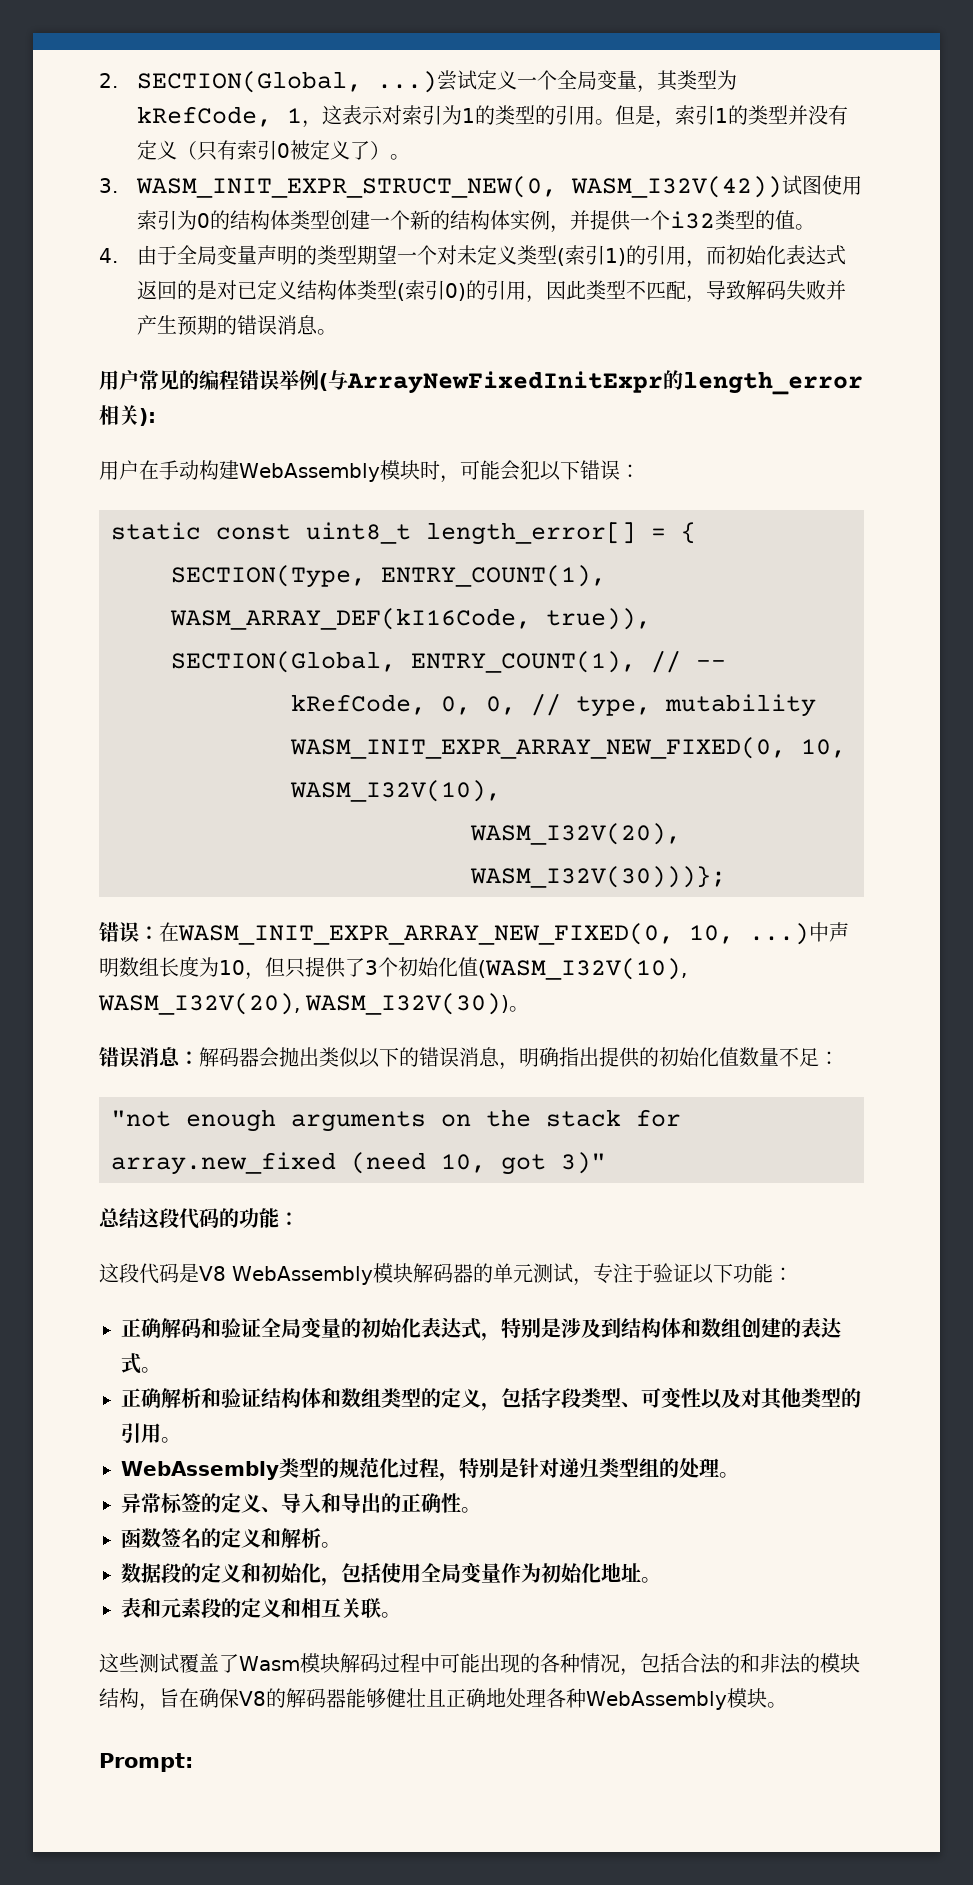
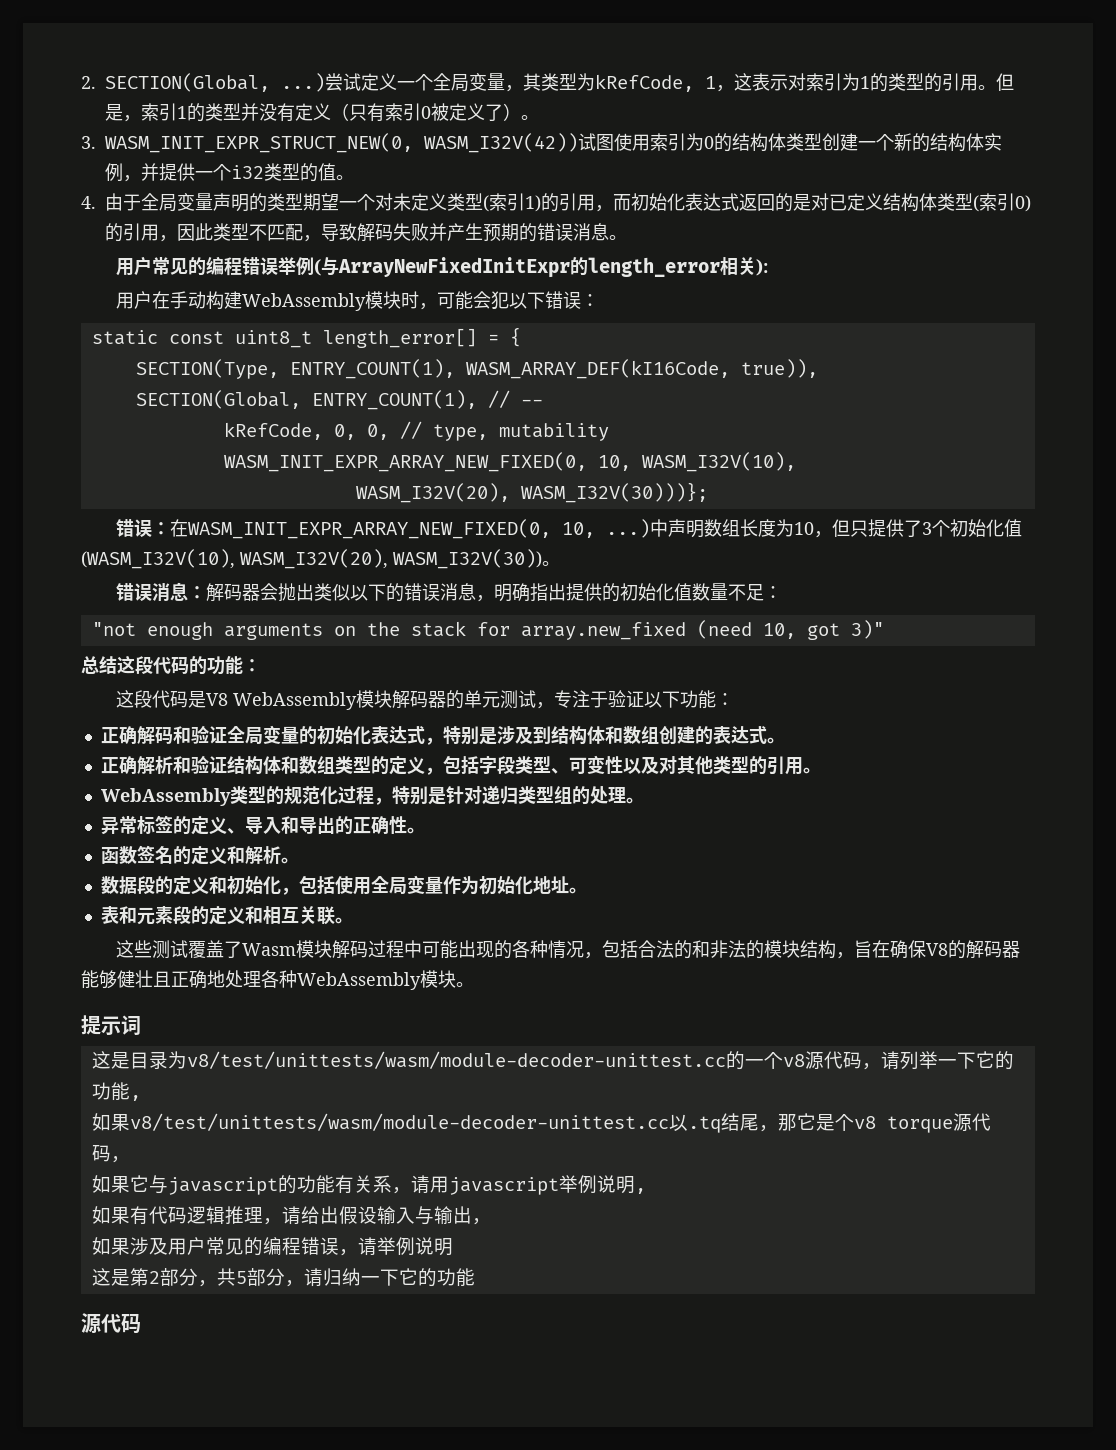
[99,1753,193,1772] Prompt: -> [81,1015,141,1035] [91,1051,1014,1070] [91,1082,141,1101] [91,1113,991,1133] [91,1145,130,1163] [91,1175,646,1195] [91,1206,491,1225] [91,1237,453,1256] [91,1268,475,1287] [81,1313,141,1334] 提示词 // 这是目录为v8/test/unittests/wasm/module-decoder-unittest.cc的一个v8源代码，请列举一下它的功能, // 如果v8/test/unittests/wasm/module-decoder-unittest.cc以.tq结尾，那它是个v8 torque源代码， // 如果它与javascript的功能有关系，请用javascript举例说明, // 如果有代码逻辑推理，请给出假设输入与输出， // 如果涉及用户常见的编程错误，请举例说明 // 这是第2部分，共5部分，请归纳一下它的功能 // 源代码

